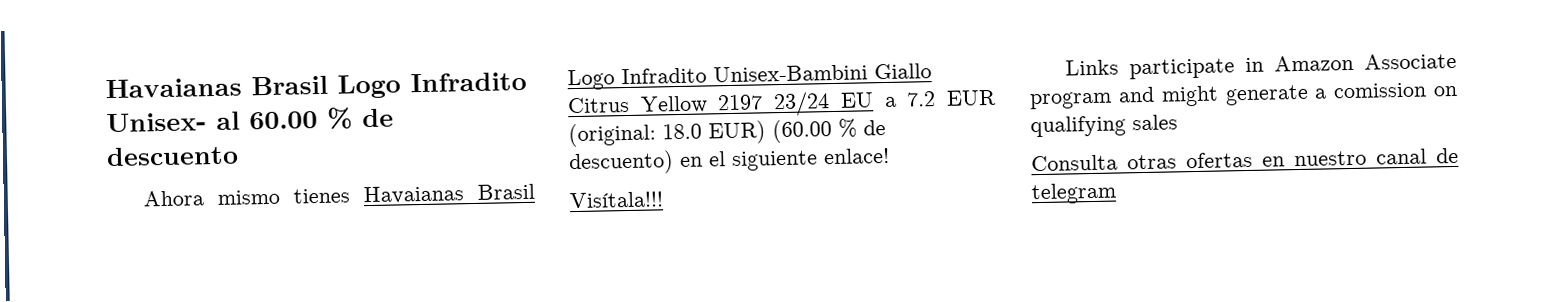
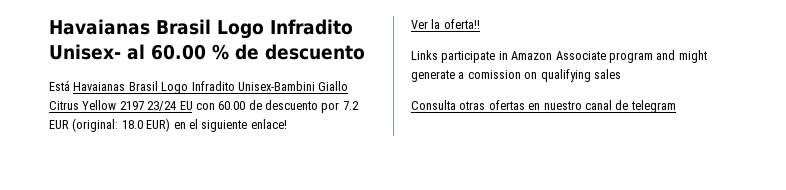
[143,188,351,207] Ahora mismo tienes -> [49,80,70,91] Está
[883,96,897,108] a -> [195,100,340,113] con 60.00 de descuento por
[772,118,886,144] [568,150,674,176] (60.00 % de descuento) -> (171, 125) none
[569,191,664,209] Visítala!!! -> [411,19,480,29] Ver la oferta!!

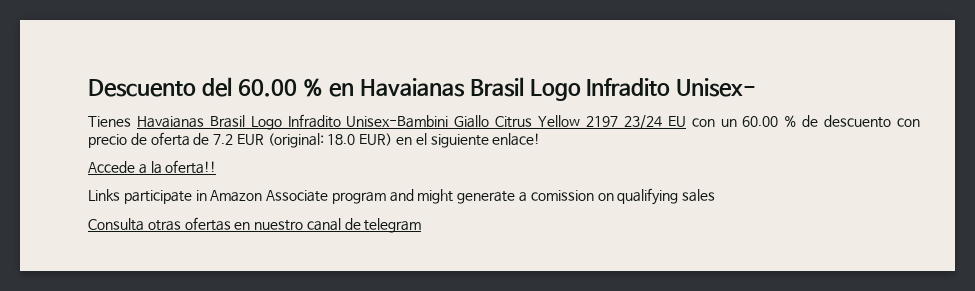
(49, 27) none -> [88,77,354,97] Descuento del 60.00 % en
[127,44,365,60] [49,80,70,91] al 60.00 % de descuento // Está -> [88,116,131,127] // Tienes
[218,100,340,113] 60.00 de descuento por -> [720,115,921,128] [88,132,210,148] un 60.00 % de descuento con precio de oferta de
[411,20,428,29] Ver -> [88,161,147,174] Accede a

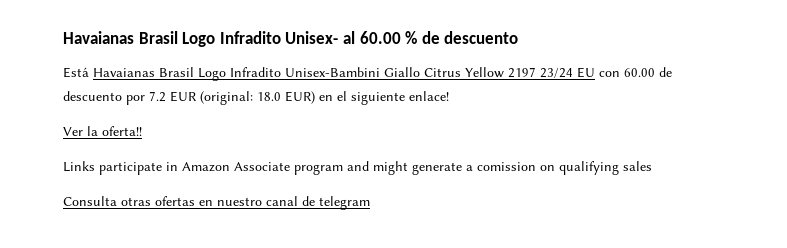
[88,77,354,97] Descuento del 60.00 % en -> (63, 37) none
[88,116,131,127] // Tienes -> [342,31,519,44] [63,67,89,78] al 60.00 % de descuento // Está
[720,115,921,128] [88,132,210,148] un 60.00 % de descuento con precio de oferta de -> [624,67,672,77] [63,91,145,105] 60.00 de descuento por
[88,161,147,174] Accede a -> [63,127,83,136] Ver

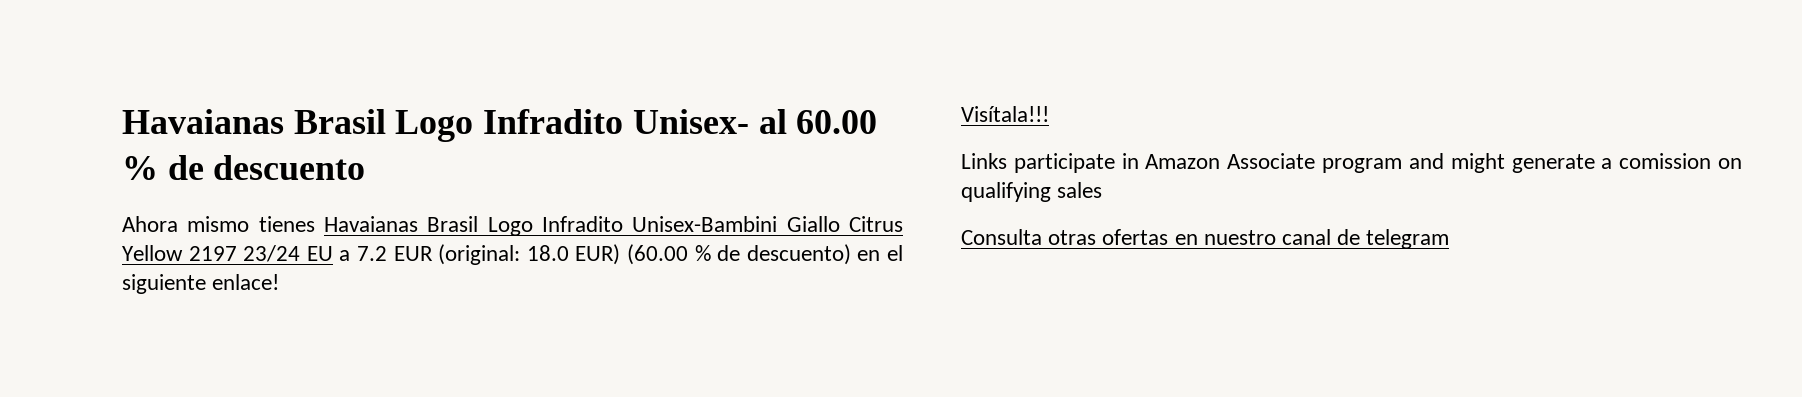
[63,67,89,78] Está -> [122,216,315,232] Ahora mismo tienes
[599,67,672,77] [63,91,145,105] con 60.00 de descuento por -> [339,250,351,261] a
(315, 97) none -> [627,244,851,265] (60.00 % de descuento)
[63,126,142,136] Ver la oferta!! -> [961,106,1049,122] Visítala!!!

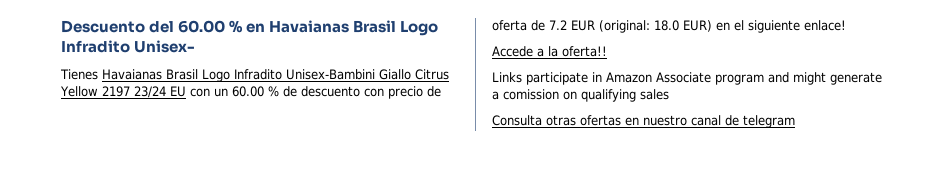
(122, 121) none -> [61,20,266,33] Descuento del 60.00 % en
[758,109,878,134] [122,155,366,180] [122,216,315,232] al 60.00 % de descuento // Ahora mismo tienes -> [60,69,98,80] // Tienes
[339,250,351,261] a -> [189,86,441,99] [492,20,545,31] con un 60.00 % de descuento con precio de oferta de
[627,244,851,265] (60.00 % de descuento) -> (712, 26) none
[961,106,1049,122] Visítala!!! -> [492,46,607,57] Accede a la oferta!!

